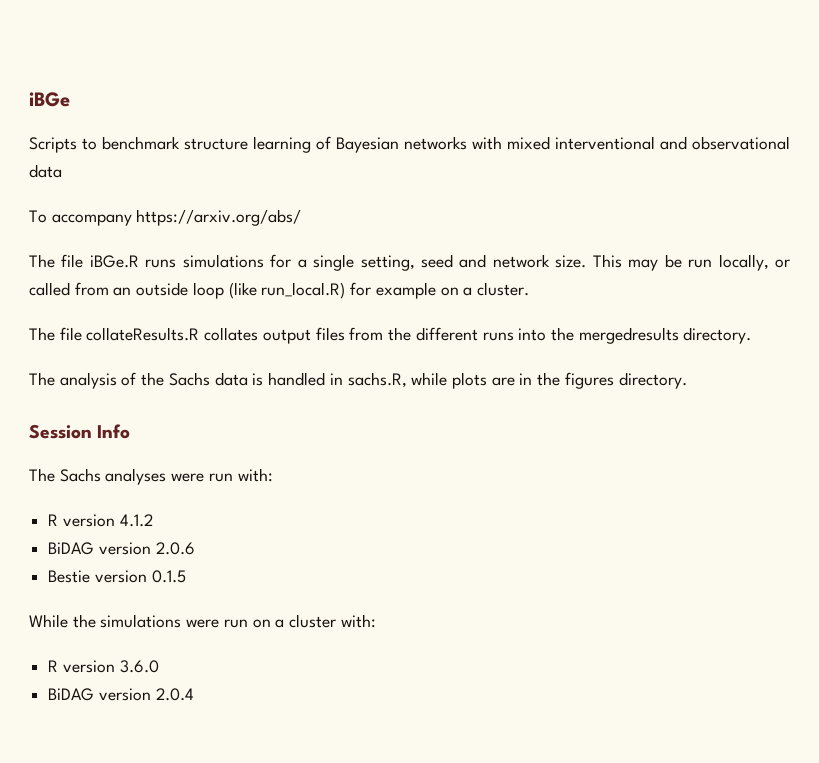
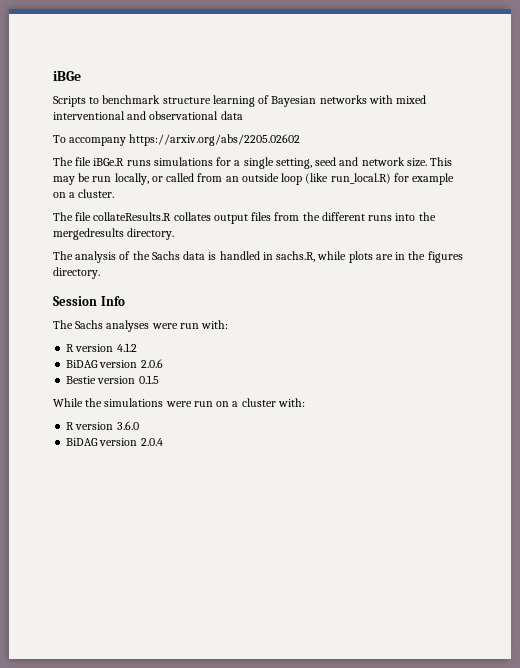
[136,209,302,226] https://arxiv.org/abs/ -> [129,134,301,146] https://arxiv.org/abs/2205.02602

